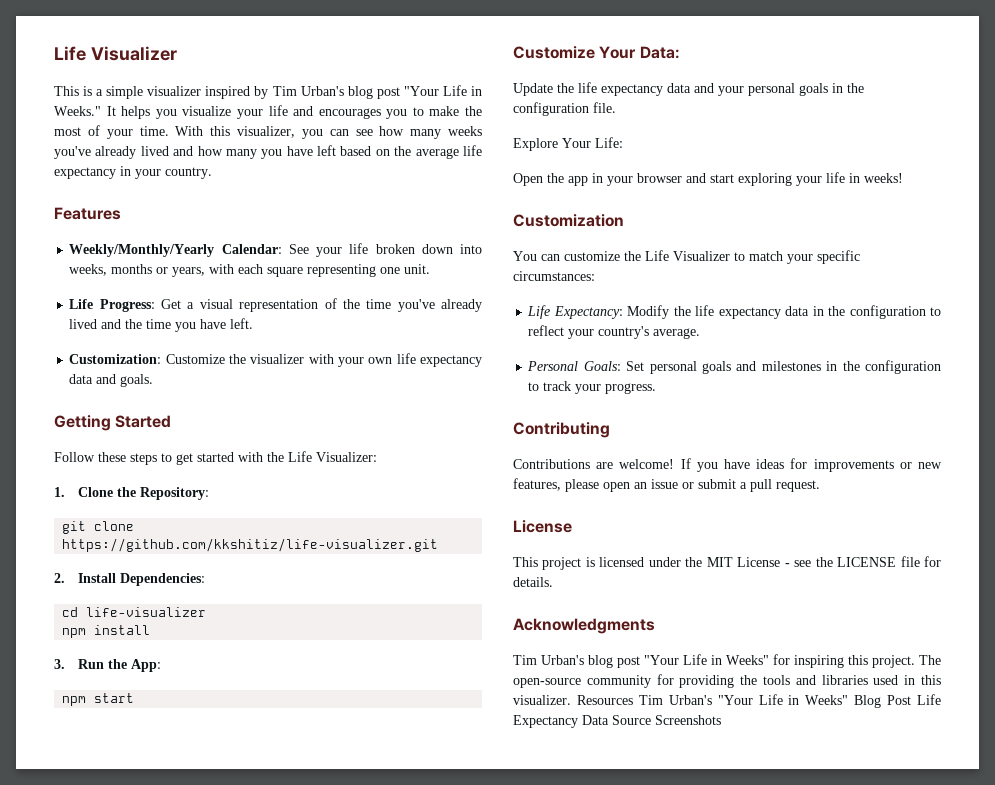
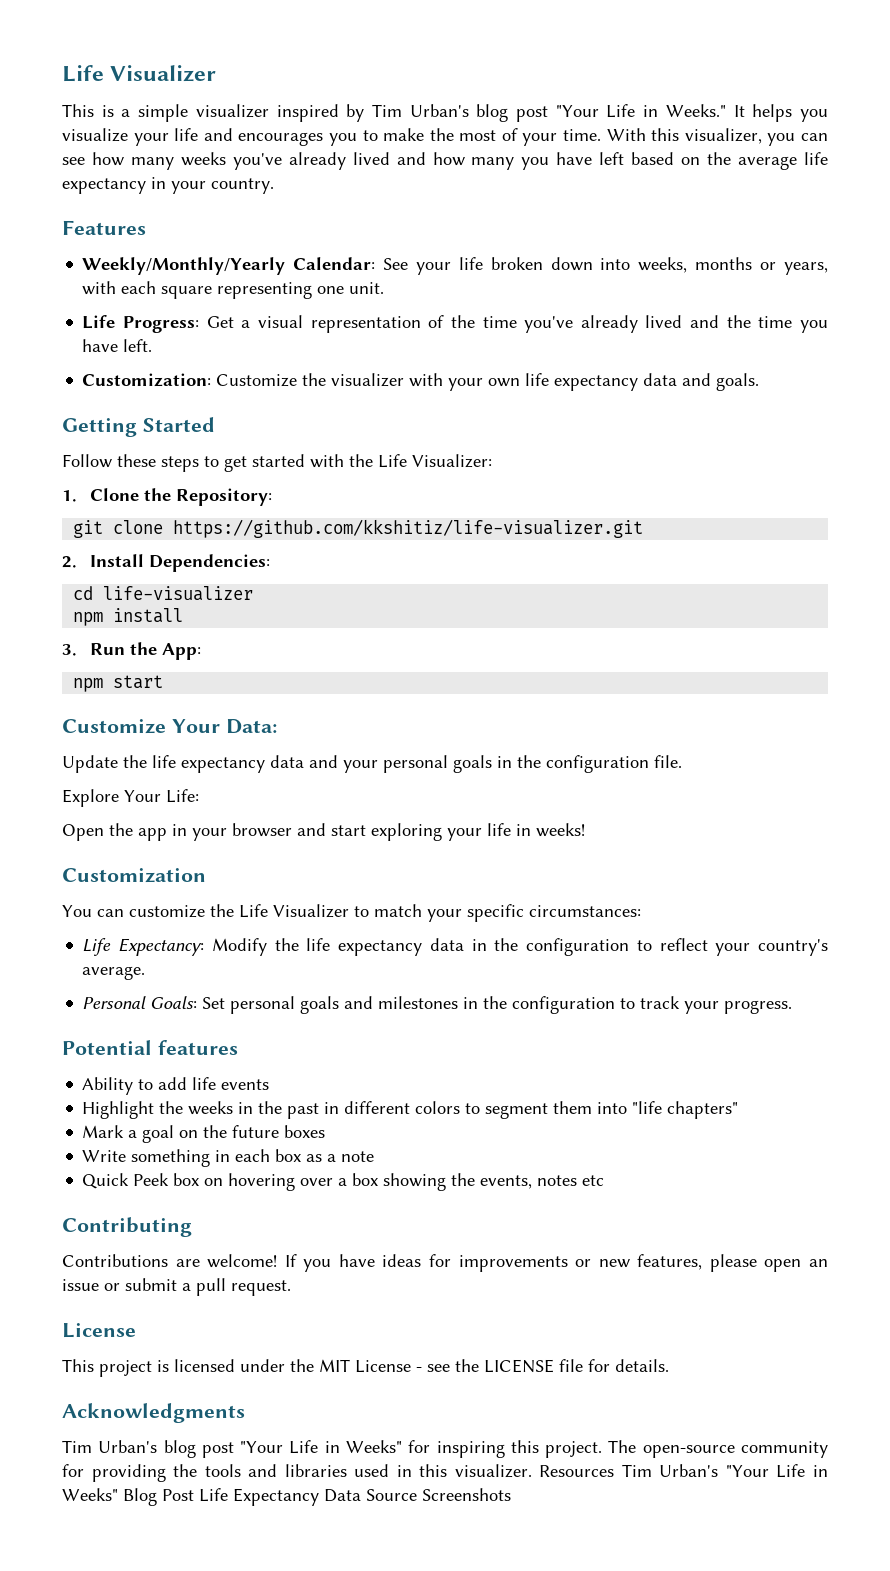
(657, 388) none -> [62,1040,238,1055] [82,1077,270,1095] [82,1101,739,1119] [82,1125,326,1143] [82,1149,375,1167] [82,1173,605,1191] // Potential features // Ability to add life events // Highlight the weeks in the past in different colors to segment them into "life chapters" // Mark a goal on the future boxes // Write something in each box as a note // Quick Peek box on hovering over a box showing the events, notes etc

